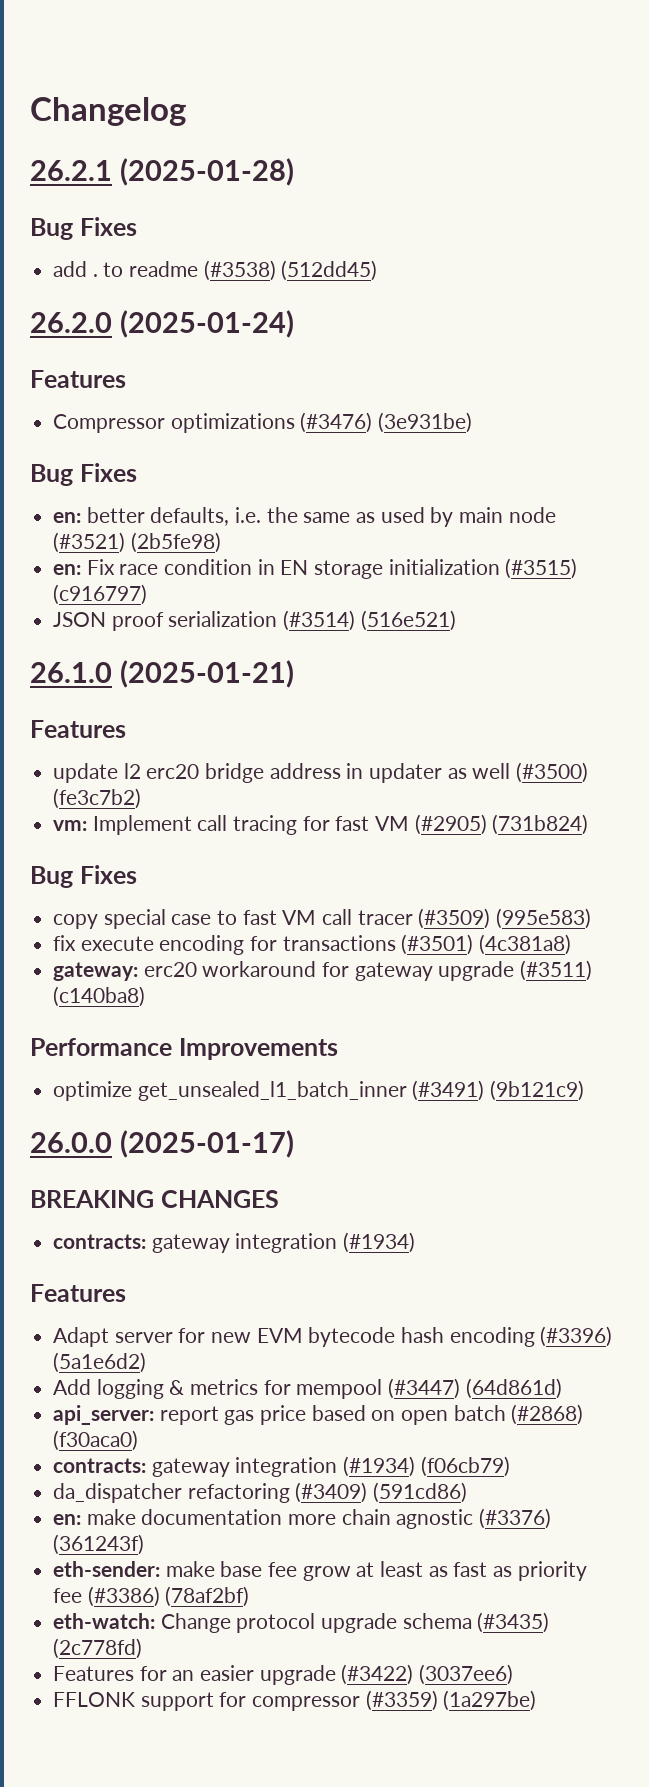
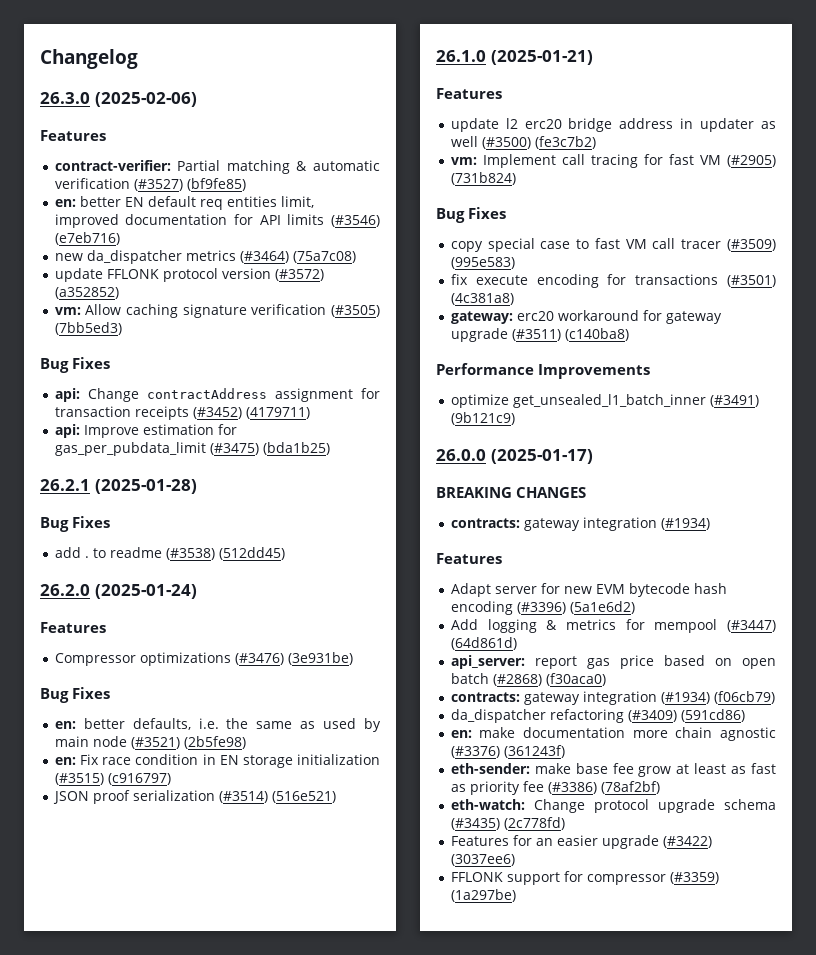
(186, 111) none -> [40,92,197,107] [40,130,106,141] [54,160,380,174] [54,178,246,191] [54,196,314,210] [54,214,380,228] [54,232,120,245] [54,250,356,264] [54,268,324,282] [54,287,119,299] [54,304,380,318] [54,322,122,335] [40,357,111,373] [54,388,380,402] [54,406,310,420] [54,424,237,438] [54,442,330,456] // 26.3.0 (2025-02-06) // Features // contract-verifier: Partial matching & automatic verification (#3527) (bf9fe85) // en: better EN default req entities limit, improved documentation for API limits (#3546) (e7eb716) // new da_dispatcher metrics (#3464) (75a7c08) // update FFLONK protocol version (#3572) (a352852) // vm: Allow caching signature verification (#3505) (7bb5ed3) // Bug Fixes // api: Change contractAddress assignment for transaction receipts (#3452) (4179711) // api: Improve estimation for gas_per_pubdata_limit (#3475) (bda1b25)

